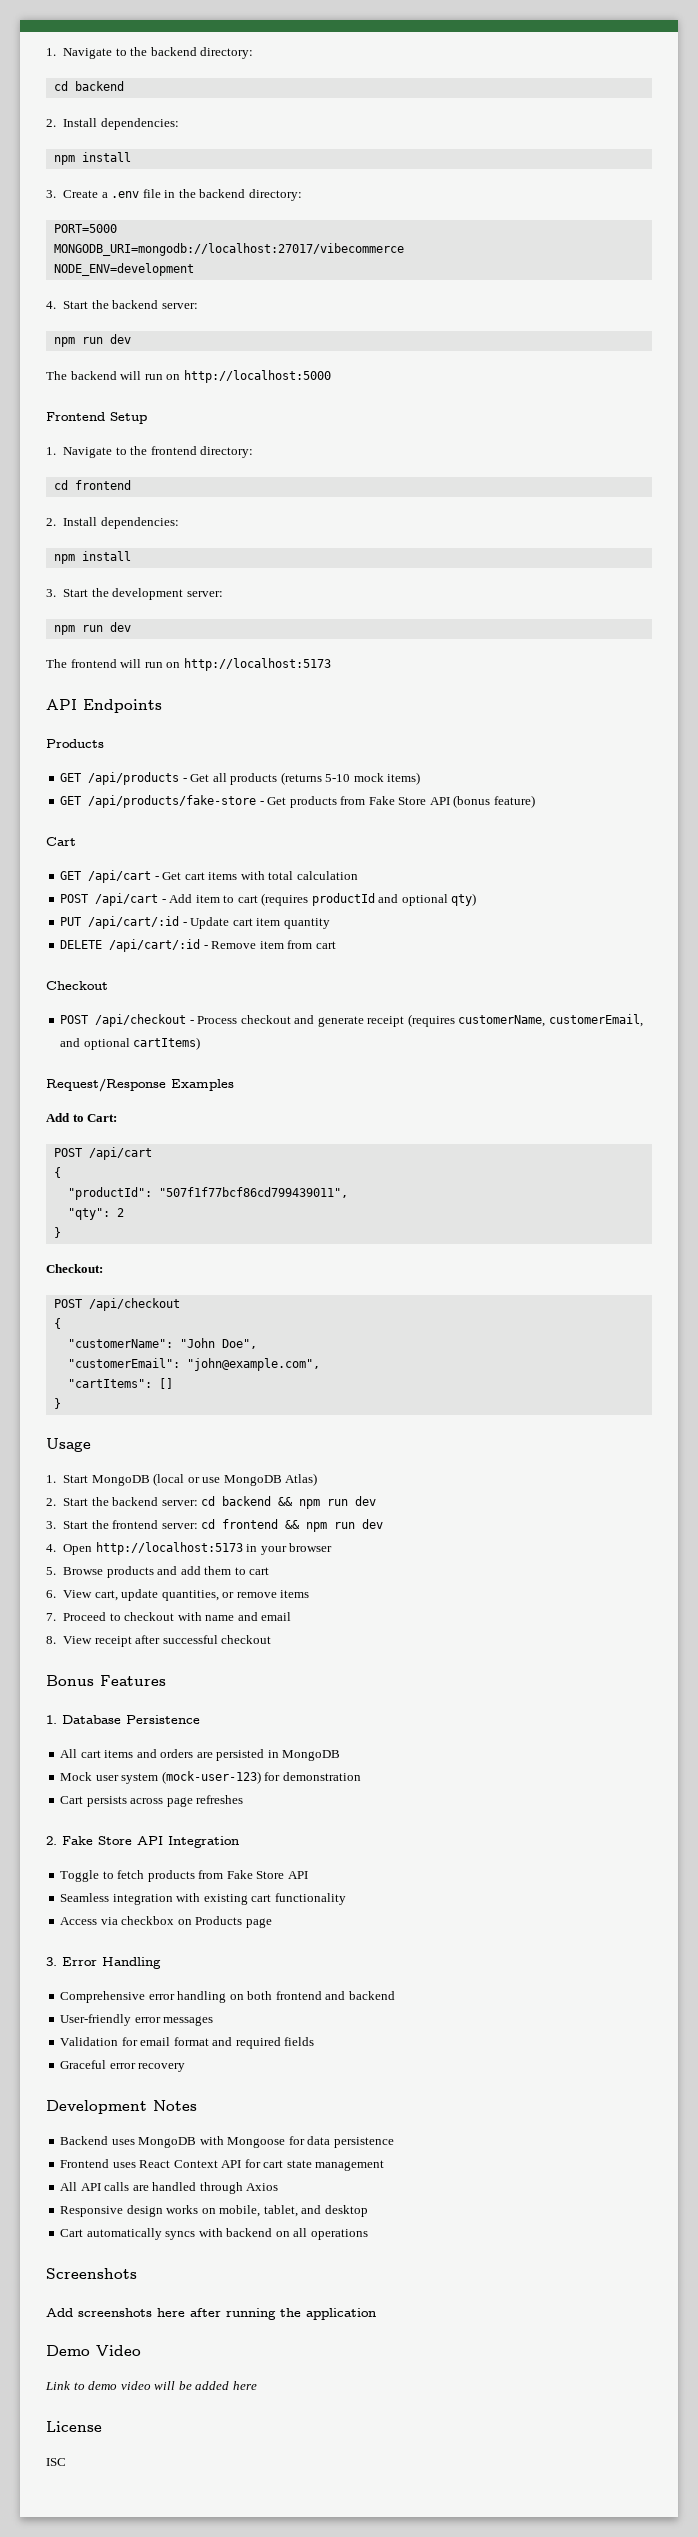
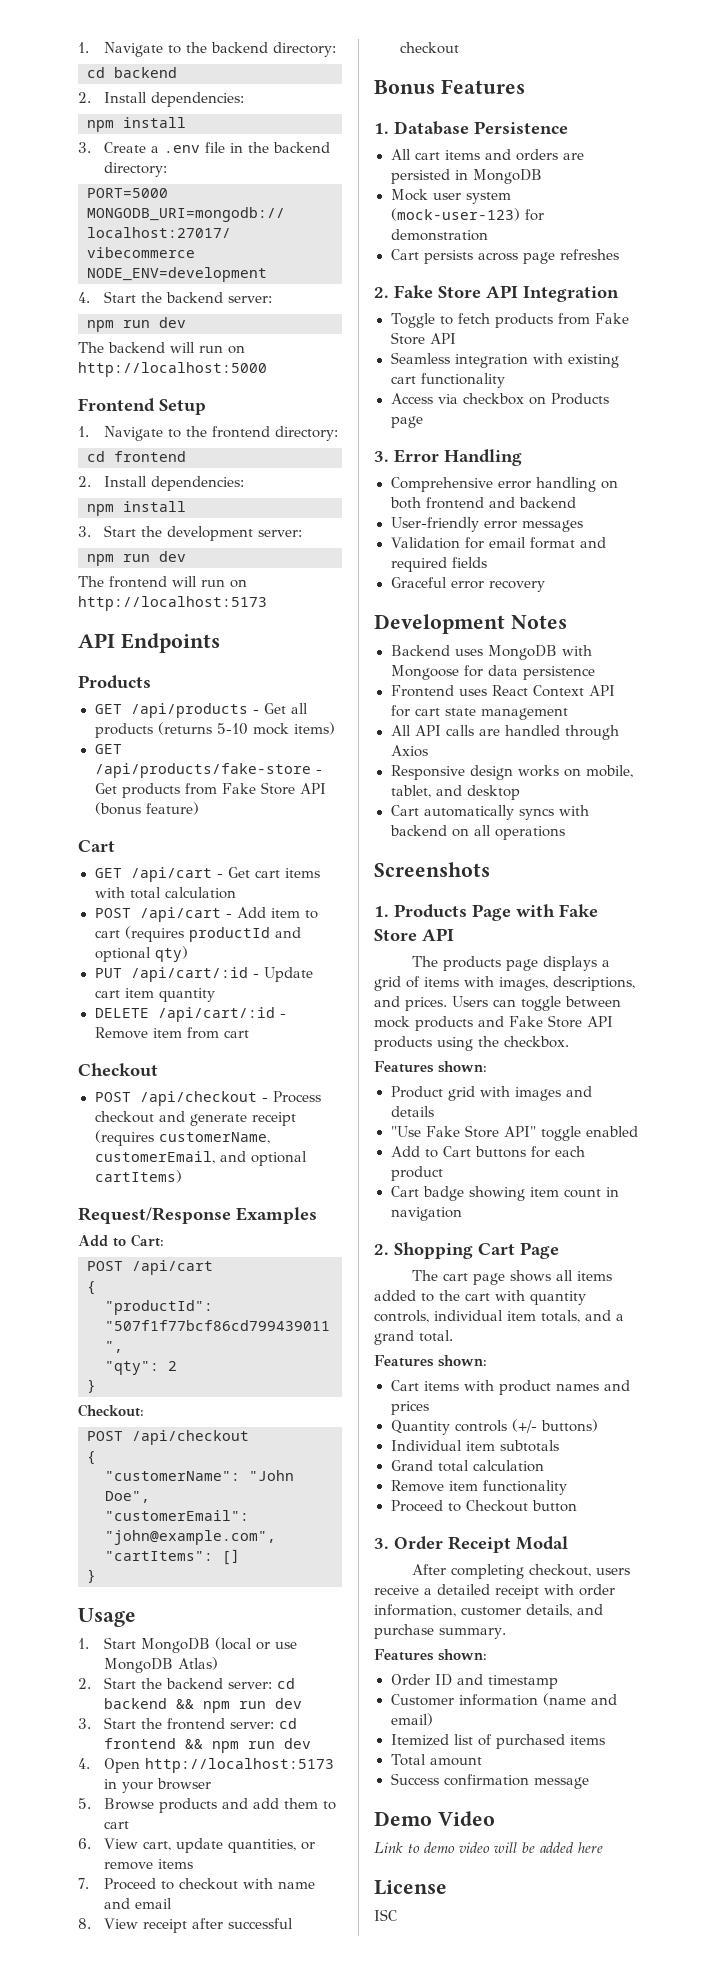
[46,2308,376,2320] Add screenshots here after running the application -> [374,904,598,921] [374,928,454,941] [411,956,610,971] [374,976,635,991] [374,996,621,1011] [374,1015,613,1031] [374,1036,569,1051] [374,1061,487,1073] [390,1086,592,1101] [390,1106,434,1117] [390,1125,638,1141] [390,1146,585,1158] [390,1166,443,1181] [390,1186,619,1201] [390,1207,462,1221] [374,1242,559,1259] [411,1270,612,1285] [374,1290,586,1305] [374,1310,624,1323] [374,1330,453,1345] [374,1355,487,1367] [390,1380,630,1395] [390,1401,429,1415] [390,1419,598,1435] [390,1440,559,1452] [390,1460,544,1472] [390,1480,567,1495] [390,1500,577,1512] [374,1536,568,1553] [411,1564,630,1579] [374,1584,615,1599] [374,1604,603,1617] [374,1624,506,1639] [374,1649,487,1661] [390,1674,558,1689] [390,1693,617,1706] [390,1713,433,1726] [390,1734,605,1749] [390,1754,483,1766] [390,1773,589,1789] 1. Products Page with Fake Store API // The products page displays a grid of items with images, descriptions, and prices. Users can toggle between mock products and Fake Store API products using the checkbox. // Features shown: // Product grid with images and details // "Use Fake Store API" toggle enabled // Add to Cart buttons for each product // Cart badge showing item count in navigation // 2. Shopping Cart Page // The cart page shows all items added to the cart with quantity controls, individual item totals, and a grand total. // Features shown: // Cart items with product names and prices // Quantity controls (+/- buttons) // Individual item subtotals // Grand total calculation // Remove item functionality // Proceed to Checkout button // 3. Order Receipt Modal // After completing checkout, users receive a detailed receipt with order information, customer details, and purchase summary. // Features shown: // Order ID and timestamp // Customer information (name and email) // Itemized list of purchased items // Total amount // Success confirmation message

